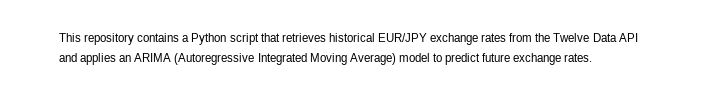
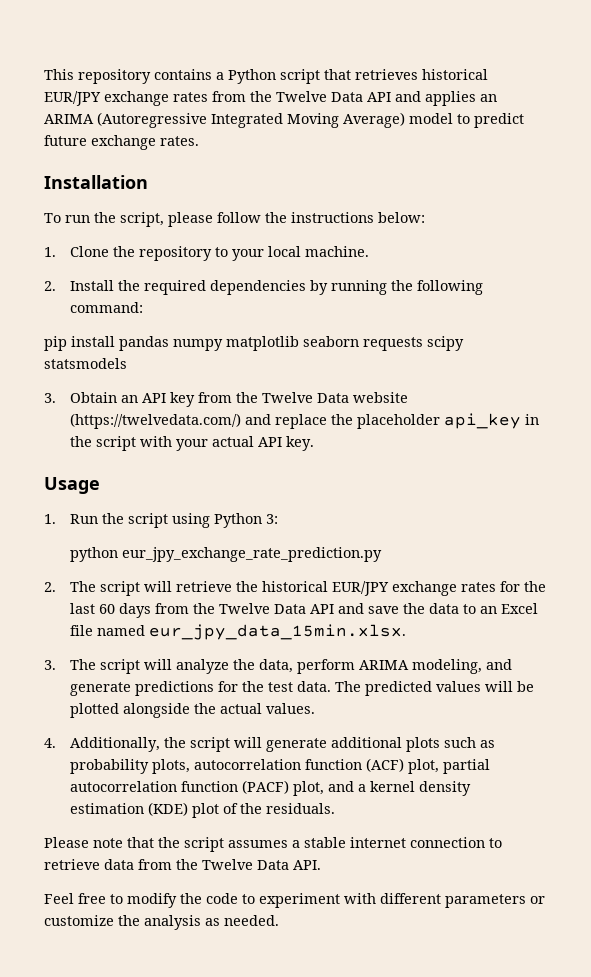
(593, 57) none -> [44,175,148,189] [44,212,425,227] [44,246,369,261] [44,280,483,295] [69,302,143,313] [44,336,464,351] [44,358,127,369] [44,392,408,407] [69,413,539,429] [69,436,314,451] [44,477,100,494] [44,513,278,528] [69,547,382,562] [44,581,546,596] [69,603,538,618] [69,624,406,640] [44,659,512,674] [69,681,534,696] [69,703,315,718] [44,737,495,752] [69,758,490,774] [69,780,471,796] [69,802,335,818] [44,837,502,852] [44,859,321,870] [44,893,545,908] [44,915,279,930] // Installation // To run the script, please follow the instructions below: // 1. Clone the repository to your local machine. // 2. Install the required dependencies by running the following command: // pip install pandas numpy matplotlib seaborn requests scipy statsmodels // 3. Obtain an API key from the Twelve Data website (https://twelvedata.com/) and replace the placeholder api_key in the script with your actual API key. // Usage // 1. Run the script using Python 3: // python eur_jpy_exchange_rate_prediction.py // 2. The script will retrieve the historical EUR/JPY exchange rates for the last 60 days from the Twelve Data API and save the data to an Excel file named eur_jpy_data_15min.xlsx. // 3. The script will analyze the data, perform ARIMA modeling, and generate predictions for the test data. The predicted values will be plotted alongside the actual values. // 4. Additionally, the script will generate additional plots such as probability plots, autocorrelation function (ACF) plot, partial autocorrelation function (PACF) plot, and a kernel density estimation (KDE) plot of the residuals. // Please note that the script assumes a stable internet connection to retrieve data from the Twelve Data API. // Feel free to modify the code to experiment with different parameters or customize the analysis as needed.

